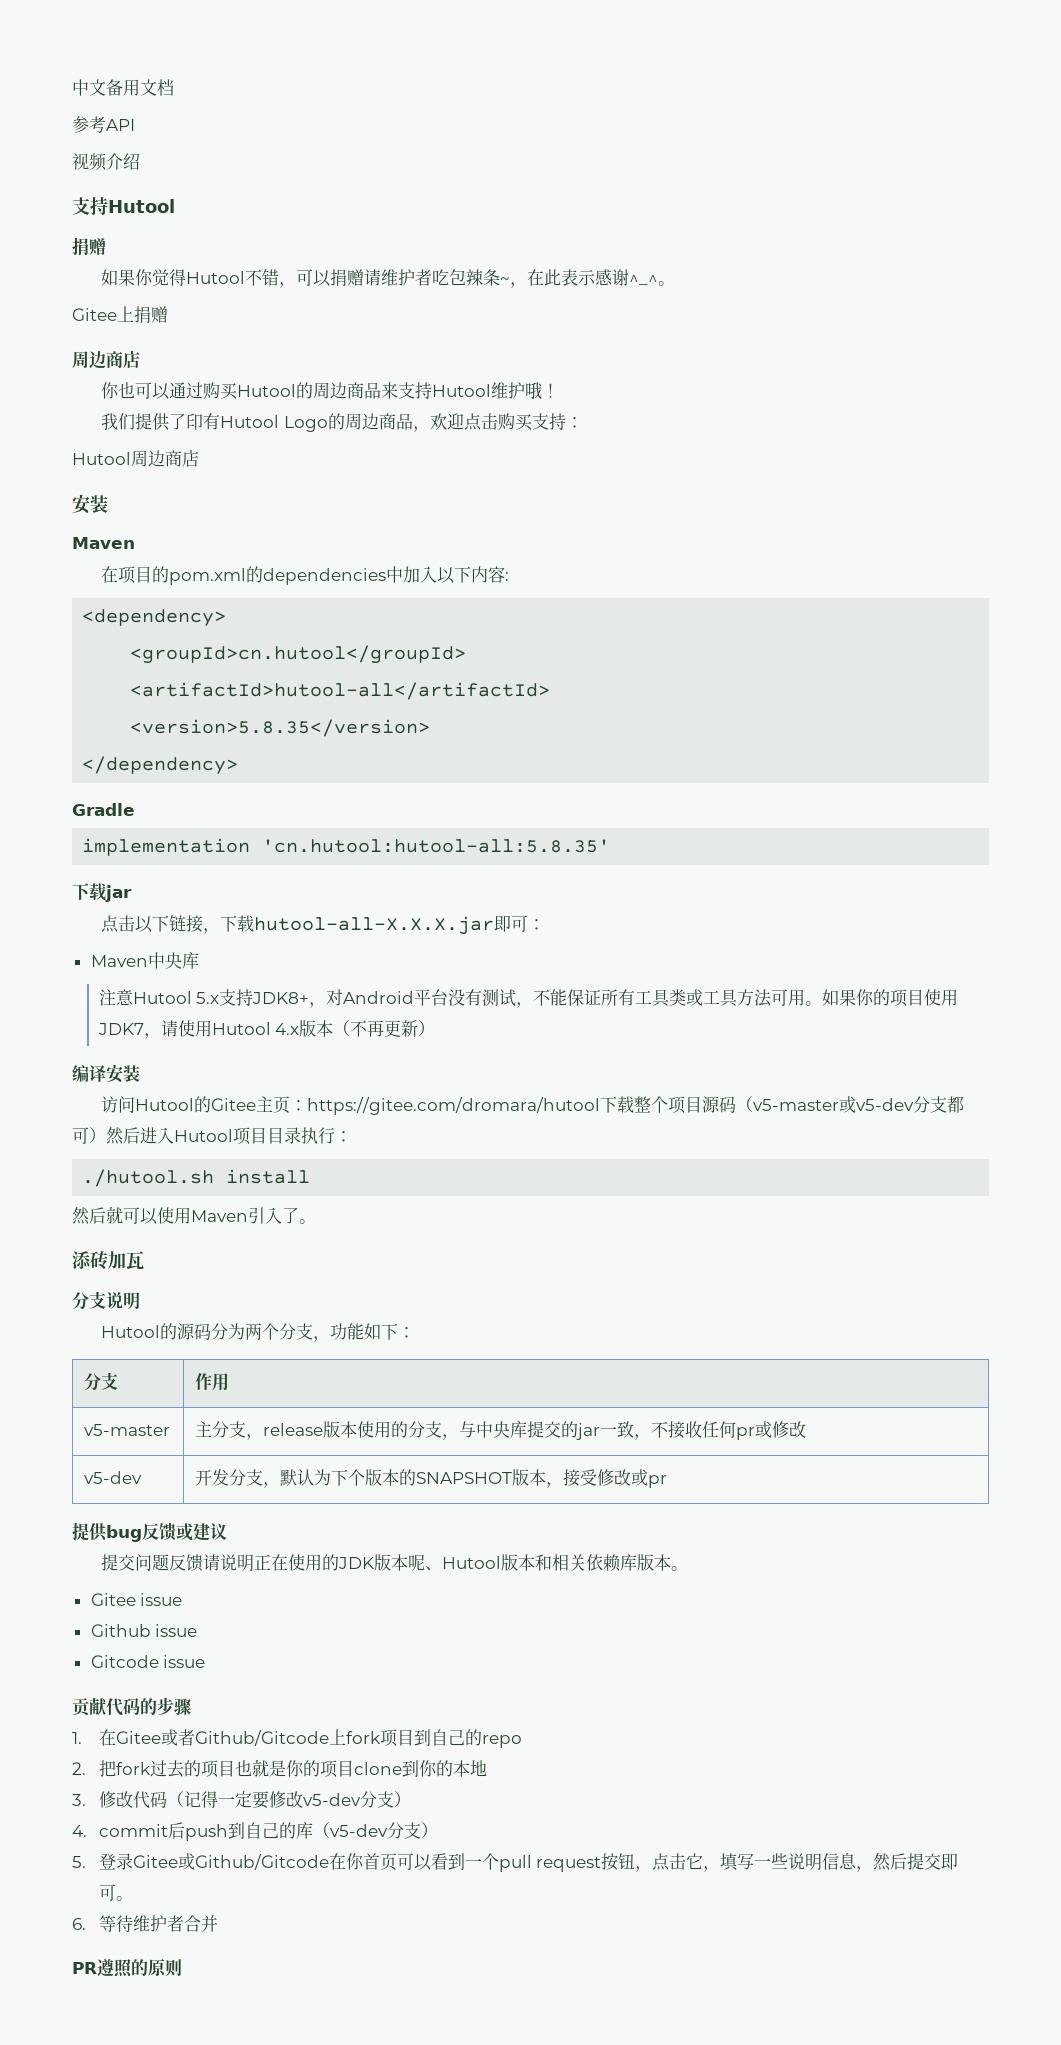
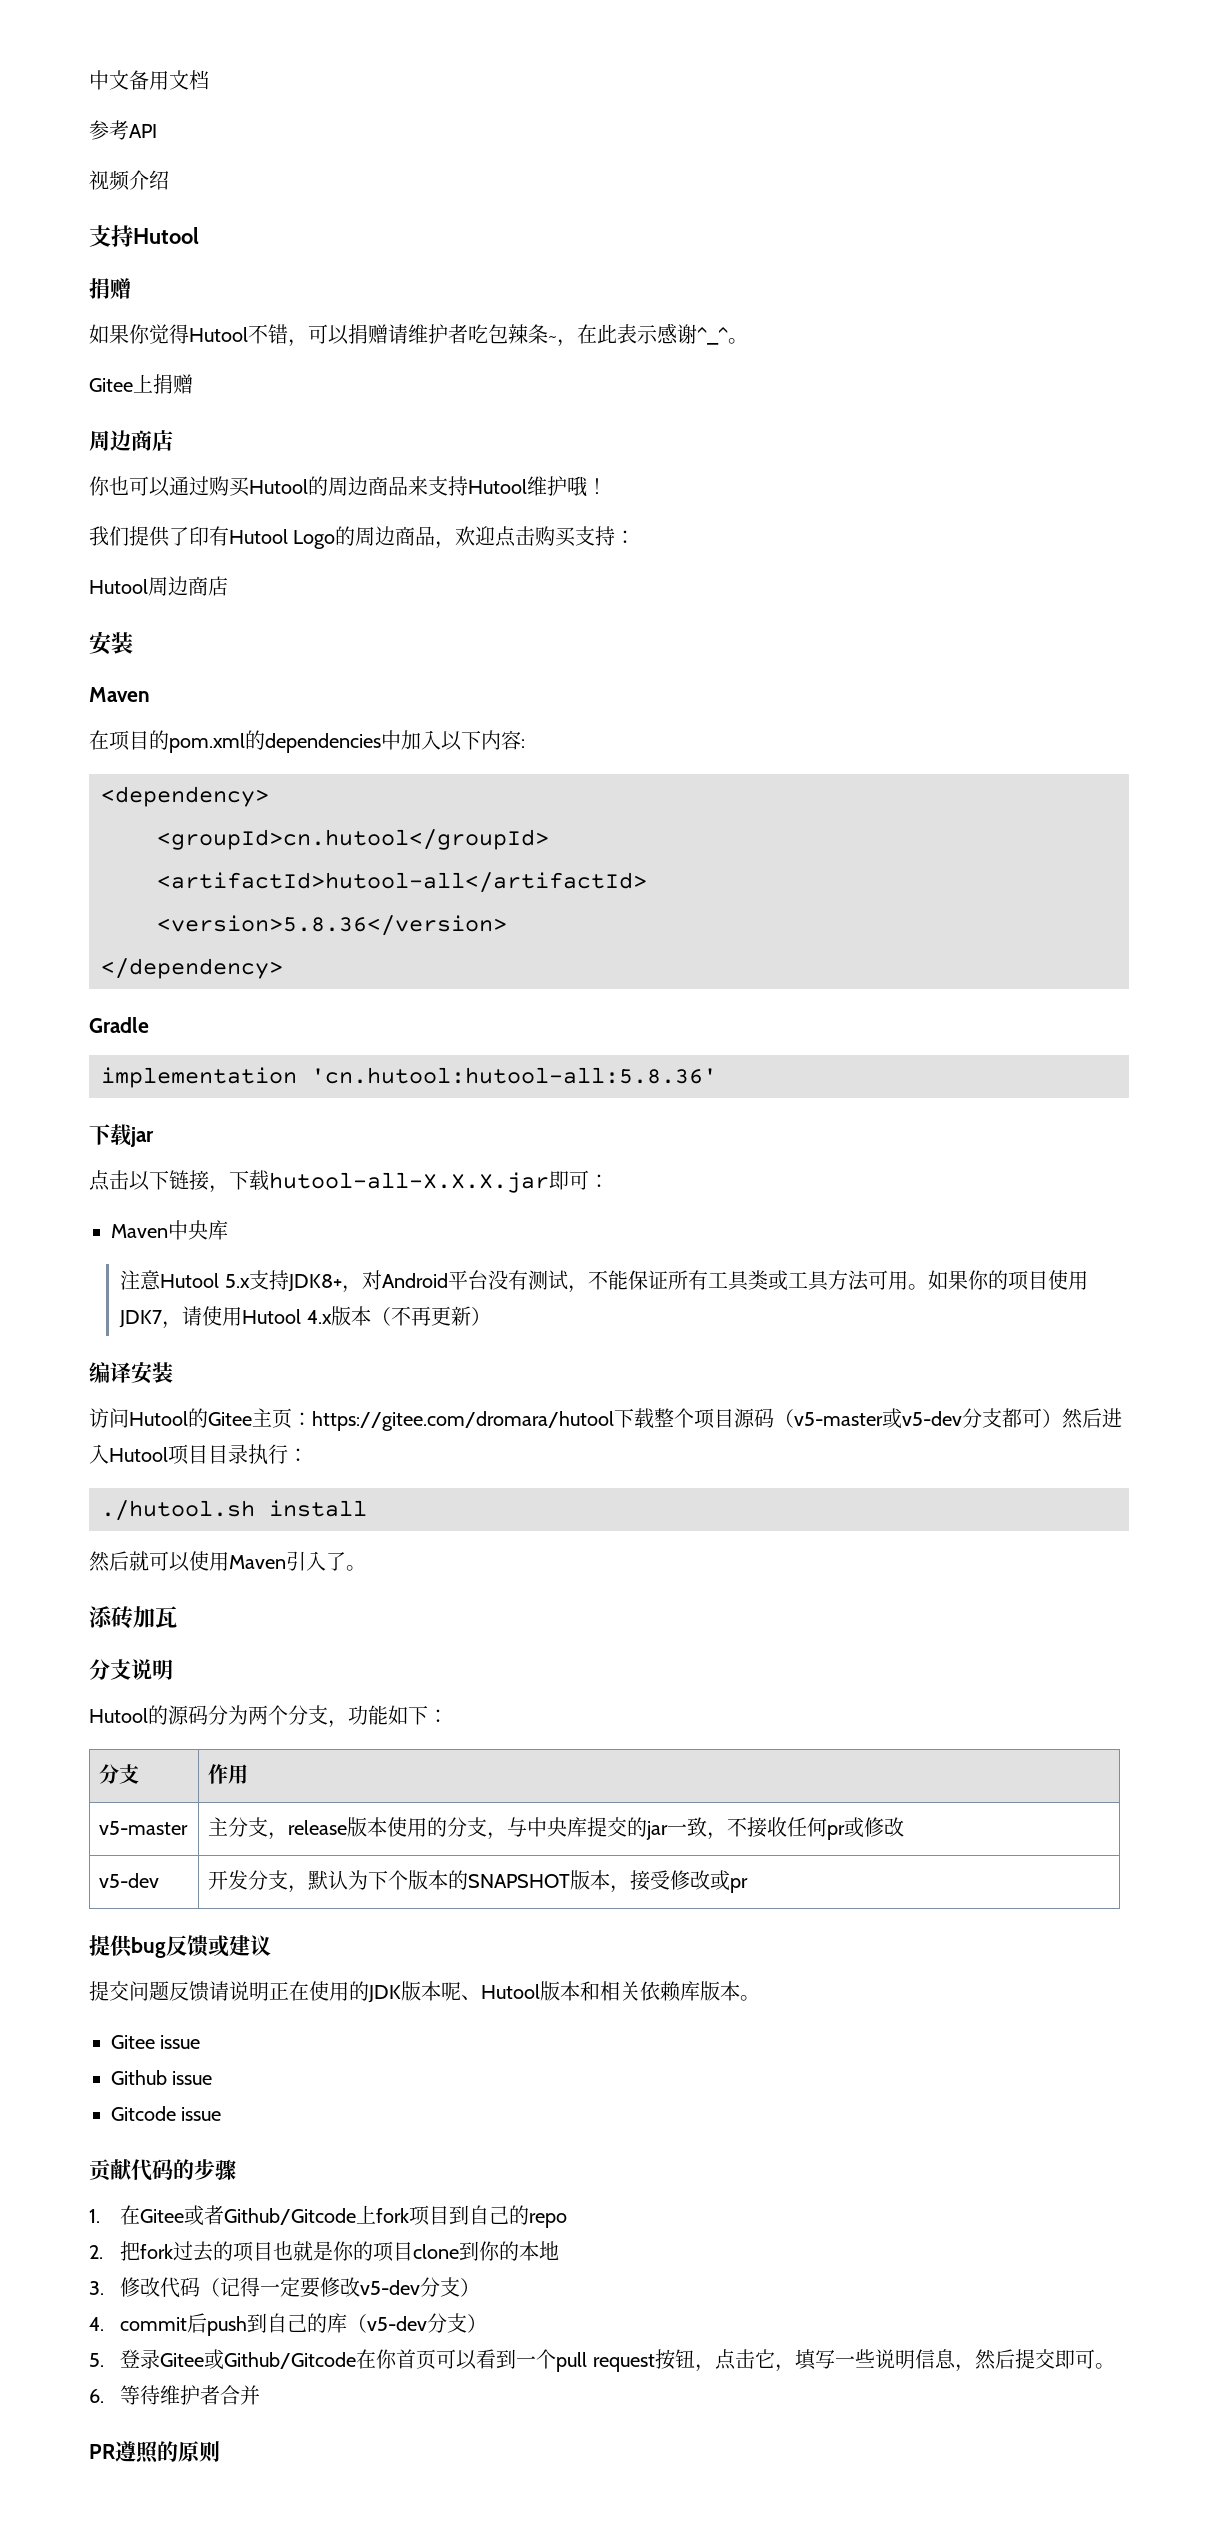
[130,719,431,737] <version>5.8.35</version> -> [157,915,507,936] <version>5.8.36</version>
[262,839,611,853] 'cn.hutool:hutool-all:5.8.35' -> [311,1067,717,1084] 'cn.hutool:hutool-all:5.8.36'

